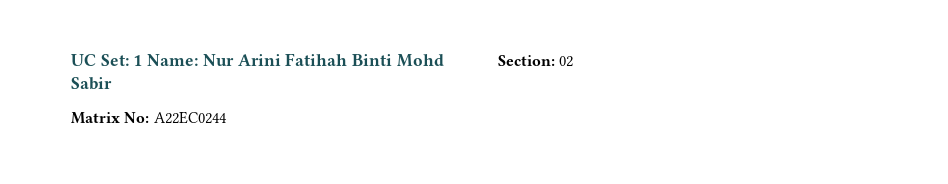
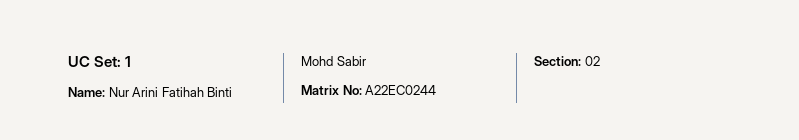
(143, 60) none -> (132, 61) //

